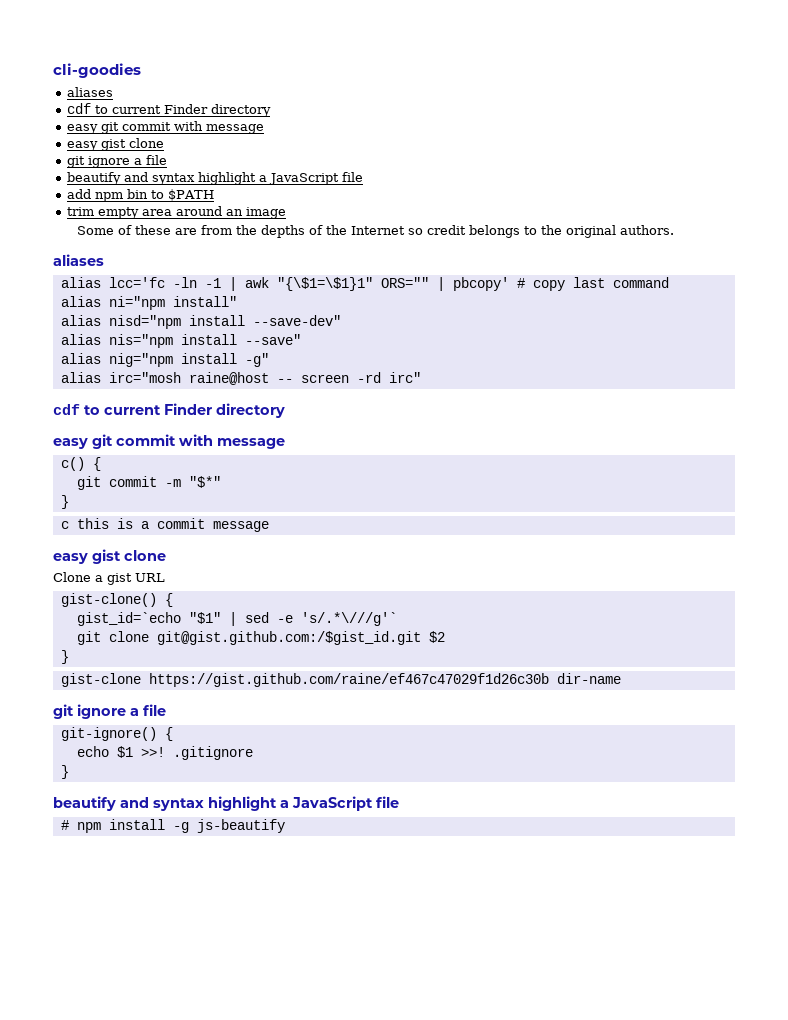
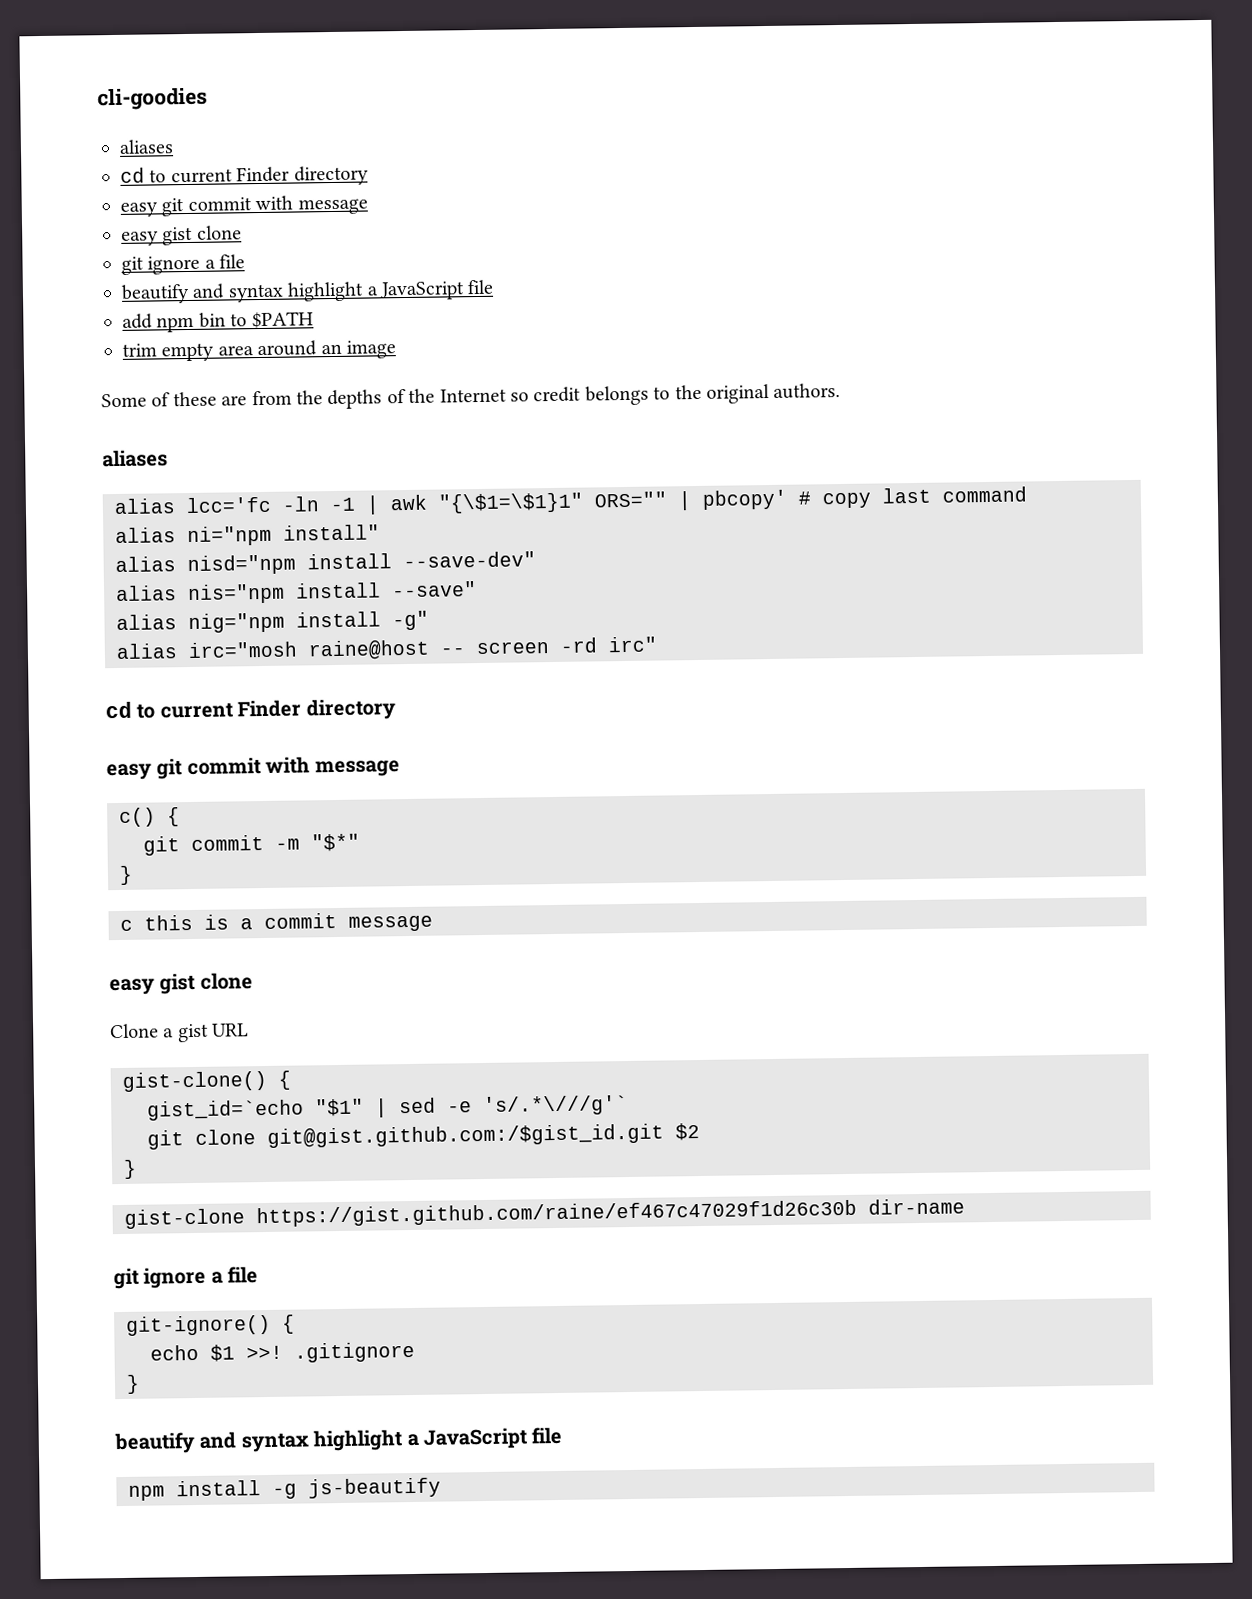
[66,103,91,114] cdf -> [120,167,145,183] cd
[53,404,80,415] cdf -> [105,701,132,719] cd
[60,820,69,830] # -> (563, 1435) none

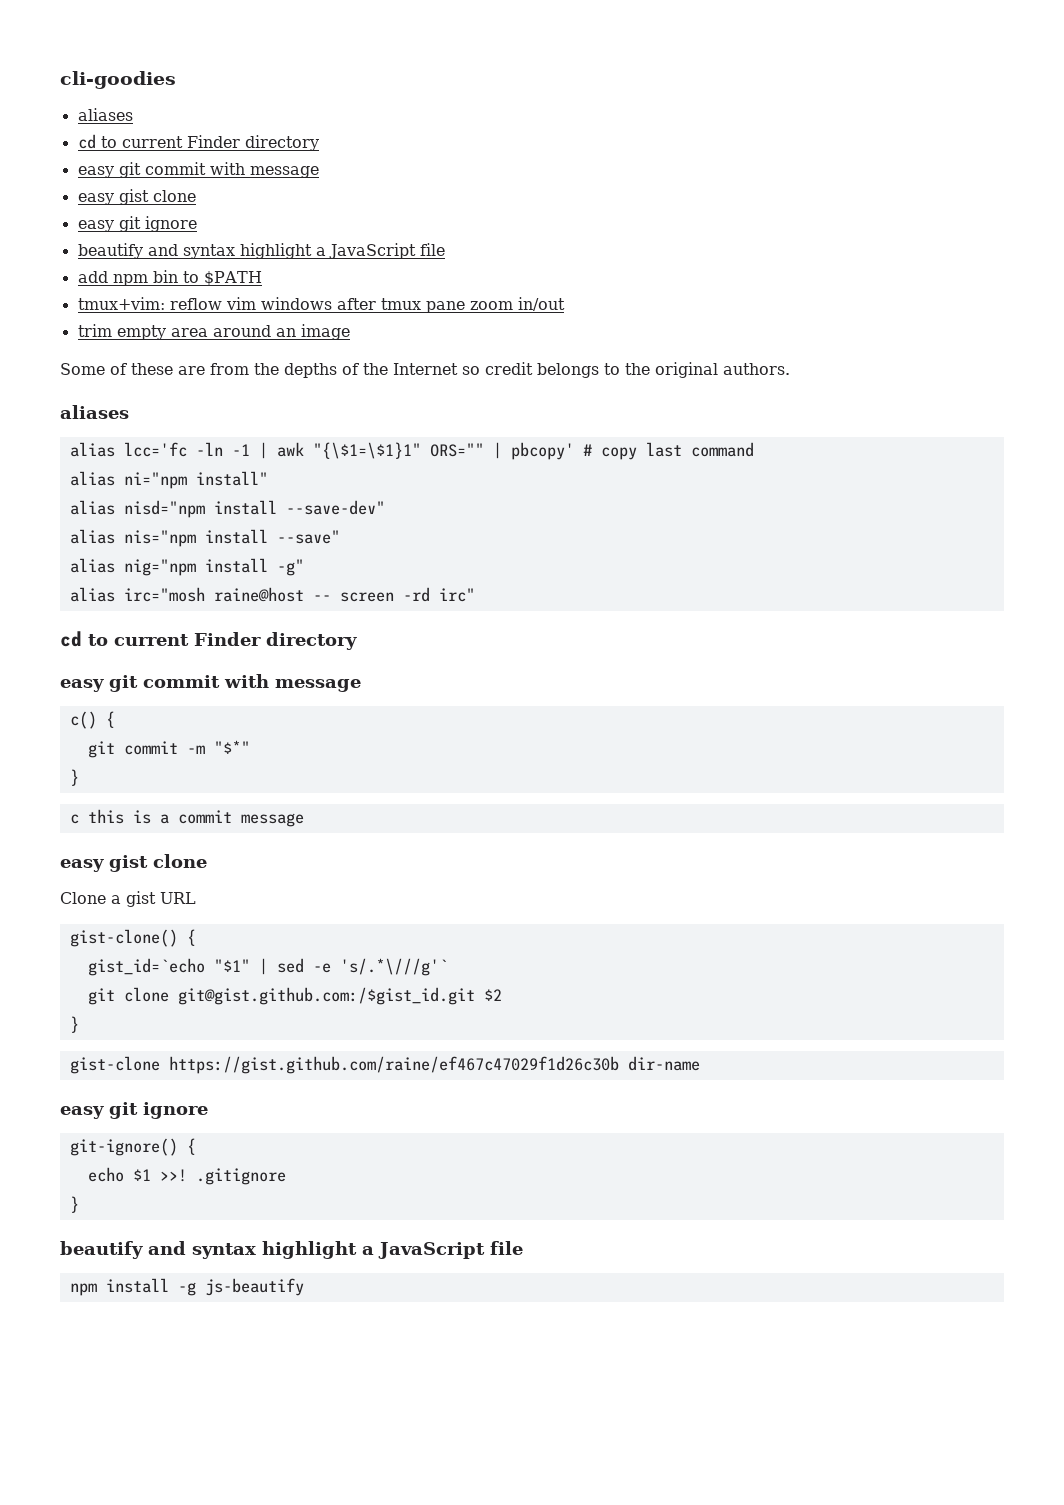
[121,254,246,275] git ignore a file -> [77,216,197,232] easy git ignore
(314, 320) none -> [77,297,565,313] // tmux+vim: reflow vim windows after tmux pane zoom in/out
[113,1266,259,1290] git ignore a file -> [60,1102,208,1119] easy git ignore

